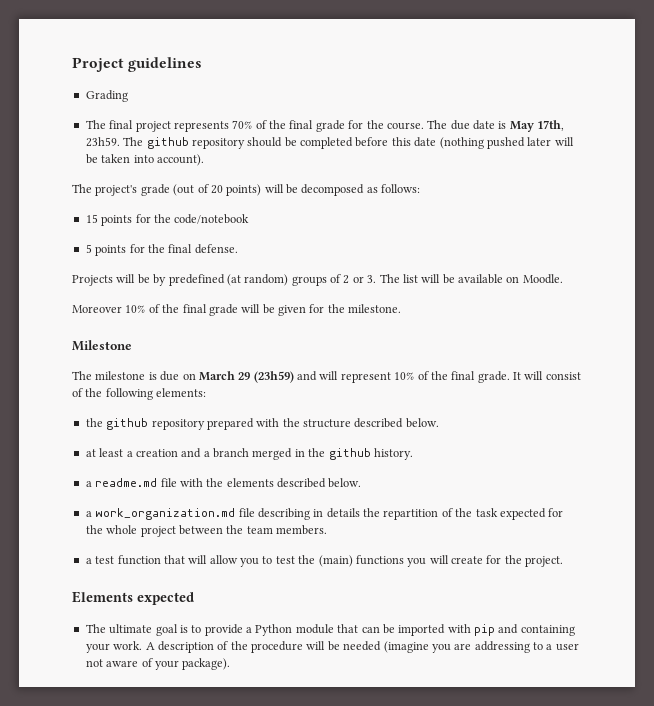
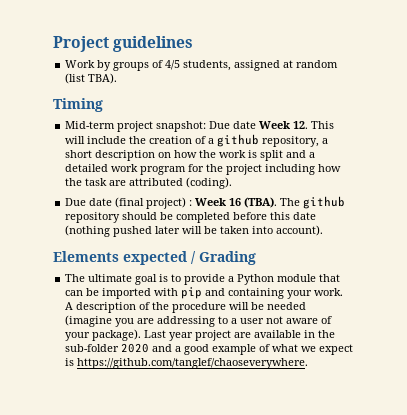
[85,90,128,102] [85,120,565,132] [85,137,120,147] Grading // The final project represents 70% of the final grade for the course. The due date is May 17th, 23h59. -> [65,60,339,71] [65,73,118,84] [53,98,103,112] [65,121,335,132] [65,134,329,147] [65,150,316,161] [65,164,342,175] [65,177,233,189] [65,197,278,209] Work by groups of 4/5 students, assigned at random (list TBA). // Timing // Mid-term project snapshot: Due date Week 12. This will include the creation of a github repository, a short description on how the work is split and a detailed work program for the project including how the task are attributed (coding). // Due date (final project) : Week 16 (TBA).
[72,184,421,196] [85,214,250,226] [85,244,238,256] [72,274,563,286] [72,304,402,316] [72,340,132,351] [72,371,581,383] [72,388,207,400] [85,418,439,430] [85,448,413,460] [85,478,362,488] [85,508,564,520] [85,525,327,537] [85,555,564,567] // The project's grade (out of 20 points) will be decomposed as follows: // 15 points for the code/notebook // 5 points for the final defense. // Projects will be by predefined (at random) groups of 2 or 3. The list will be available on Moodle. // Moreover 10% of the final grade will be given for the milestone. // Milestone // The milestone is due on March 29 (23h59) and will represent 10% of the final grade. It will consist of the following elements: // the github repository prepared with the structure described below. // at least a creation and a branch merged in the github history. // a readme.md file with the elements described below. // a work_organization.md file describing in details the repartition of the task expected for the whole project between the team members. // a test function that will allow you to test the (main) functions you will create for the project. -> (324, 230) none
(194, 598) none -> [191,251,256,265] / Grading
(231, 664) none -> [144,330,336,341] [65,343,354,355] [65,358,309,369] Last year project are available in the sub-folder 2020 and a good example of what we expect is https://github.com/tanglef/chaoseverywhere.

